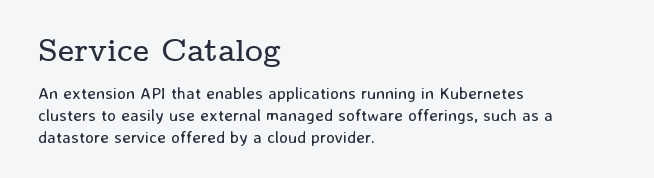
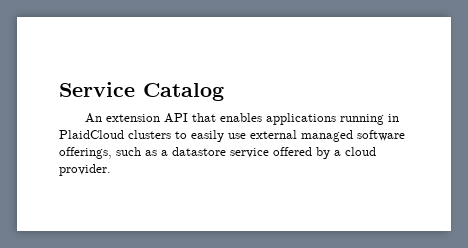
[439,87,524,99] Kubernetes -> [59,130,124,139] PlaidCloud

